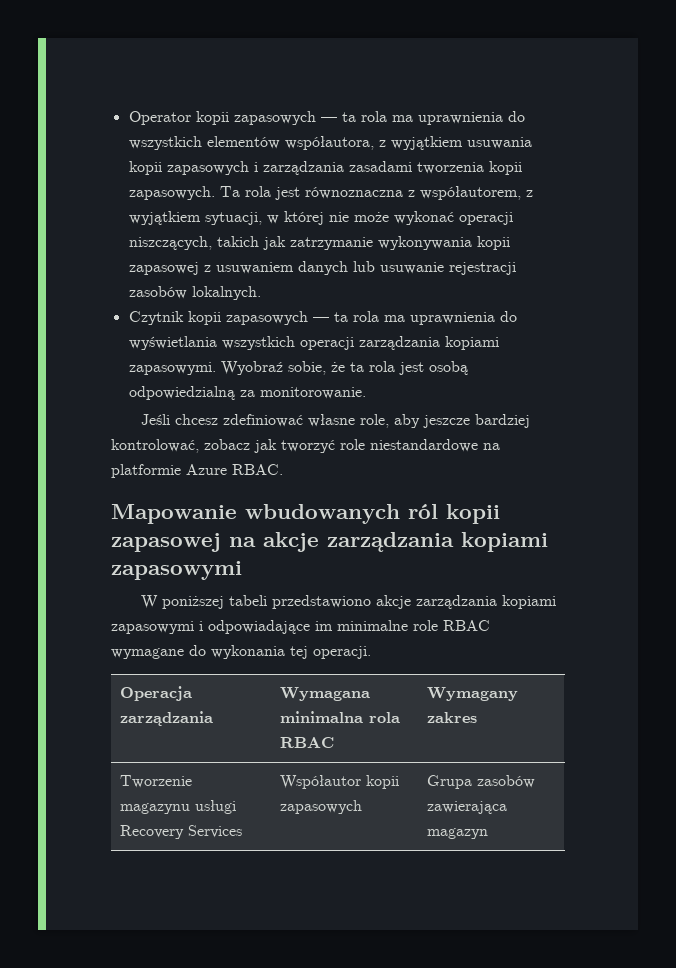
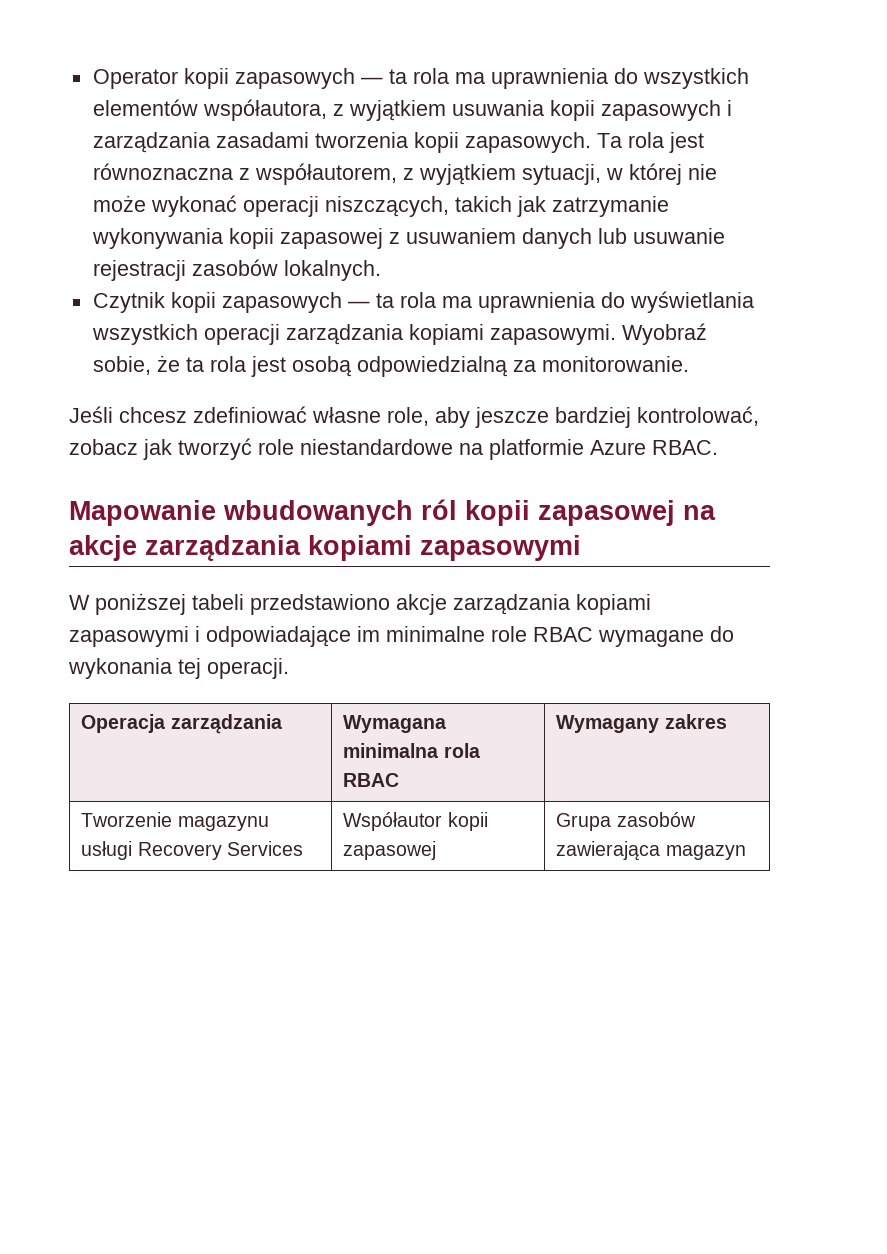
[279,800,362,814] zapasowych -> [343,841,437,860] zapasowej

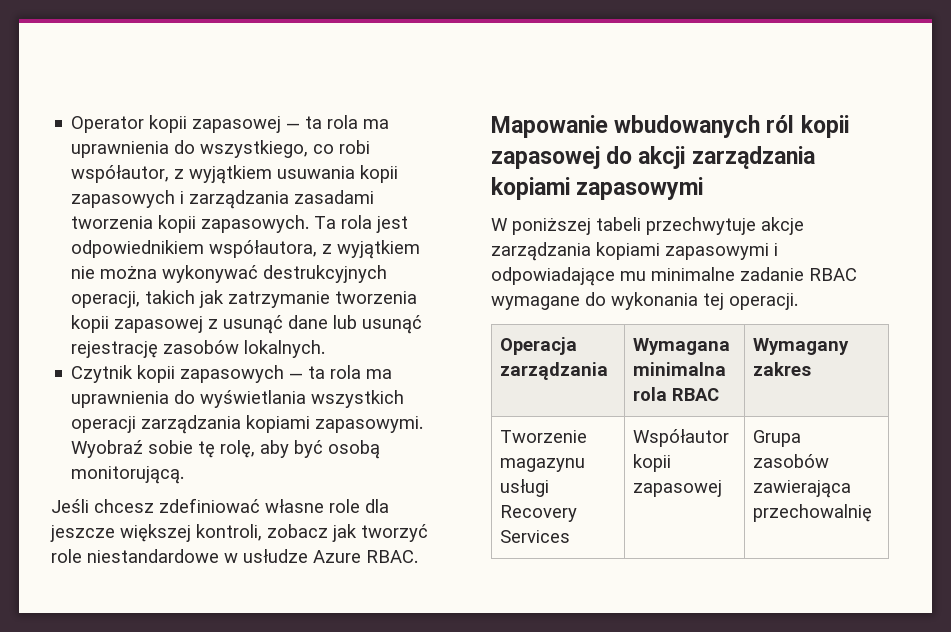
[234,68,749,89] [92,99,327,121] zapasowych — ta rola ma uprawnienia do wszystkich elementów współautora, -> [192,115,390,133] [71,140,371,158] [71,165,170,183] zapasowej — ta rola ma uprawnienia do wszystkiego, co robi współautor,
[92,163,717,185] [92,195,449,217] równoznaczna z współautorem, z wyjątkiem sytuacji, w której nie może wykonać operacji niszczących, -> [71,240,421,259] [71,265,388,283] [71,291,141,308] odpowiednikiem współautora, z wyjątkiem nie można wykonywać destrukcyjnych operacji,
[91,228,223,249] wykonywania -> [335,291,418,304] tworzenia
[405,228,725,249] [92,260,186,281] usuwaniem danych lub usuwanie rejestracji -> [223,315,423,334] [71,341,159,358] usunąć dane lub usunąć rejestrację
[92,355,689,377] sobie, że ta rola jest osobą odpowiedzialną za monitorowanie. -> [148,440,381,459] [71,466,185,484] sobie tę rolę, aby być osobą monitorującą.
[387,406,759,428] role, aby jeszcze bardziej kontrolować, -> [329,499,389,513] [50,524,262,542] role dla jeszcze większej kontroli,
[459,439,584,460] na platformie -> [224,549,308,563] w usłudze
[683,505,716,520] [69,535,137,561] na akcje -> [606,146,686,169] do akcji
[250,594,390,615] przedstawiono -> [646,217,756,235] przechwytuje
[357,626,527,642] im minimalne role -> [620,267,804,281] mu minimalne zadanie
[665,845,746,860] magazyn -> [752,504,872,522] przechowalnię

